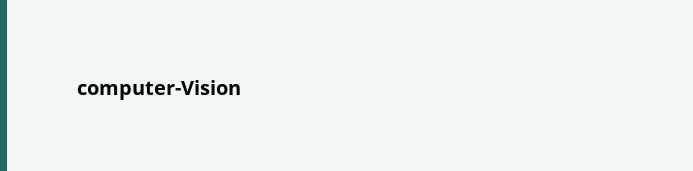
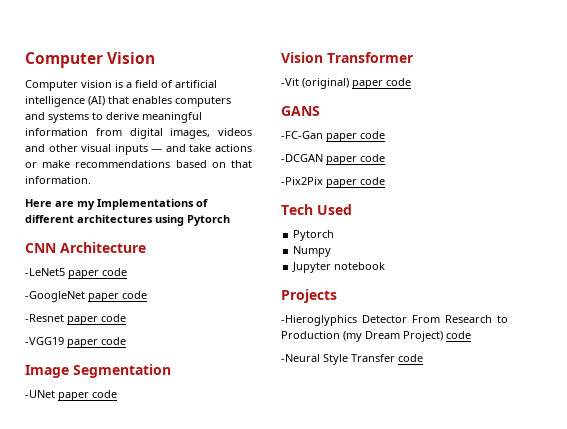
[77,80,241,100] computer-Vision -> [25,52,156,68] [25,80,217,91] [25,96,231,107] [25,112,202,123] [25,128,252,139] [25,144,253,155] [25,160,252,168] [25,176,91,184] [25,199,208,210] [25,215,230,226] [25,242,146,253] [25,268,127,279] [25,291,147,302] [25,314,126,325] [25,337,126,348] [25,364,171,378] [25,390,117,401] [281,52,414,63] [281,78,411,89] [281,106,320,116] [281,131,385,142] [281,154,385,165] [281,177,385,188] [281,204,352,215] [293,230,335,241] [293,246,332,257] [292,262,386,273] [281,289,337,303] [281,315,508,326] [281,331,471,342] [281,354,423,365] Computer Vision // Computer vision is a field of artificial intelligence (AI) that enables computers and systems to derive meaningful information from digital images, videos and other visual inputs — and take actions or make recommendations based on that information. // Here are my Implementations of different architectures using Pytorch // CNN Architecture // -LeNet5 paper code // -GoogleNet paper code // -Resnet paper code // -VGG19 paper code // Image Segmentation // -UNet paper code // Vision Transformer // -Vit (original) paper code // GANS // -FC-Gan paper code // -DCGAN paper code // -Pix2Pix paper code // Tech Used // Pytorch // Numpy // Jupyter notebook // Projects // -Hieroglyphics Detector From Research to Production (my Dream Project) code // -Neural Style Transfer code

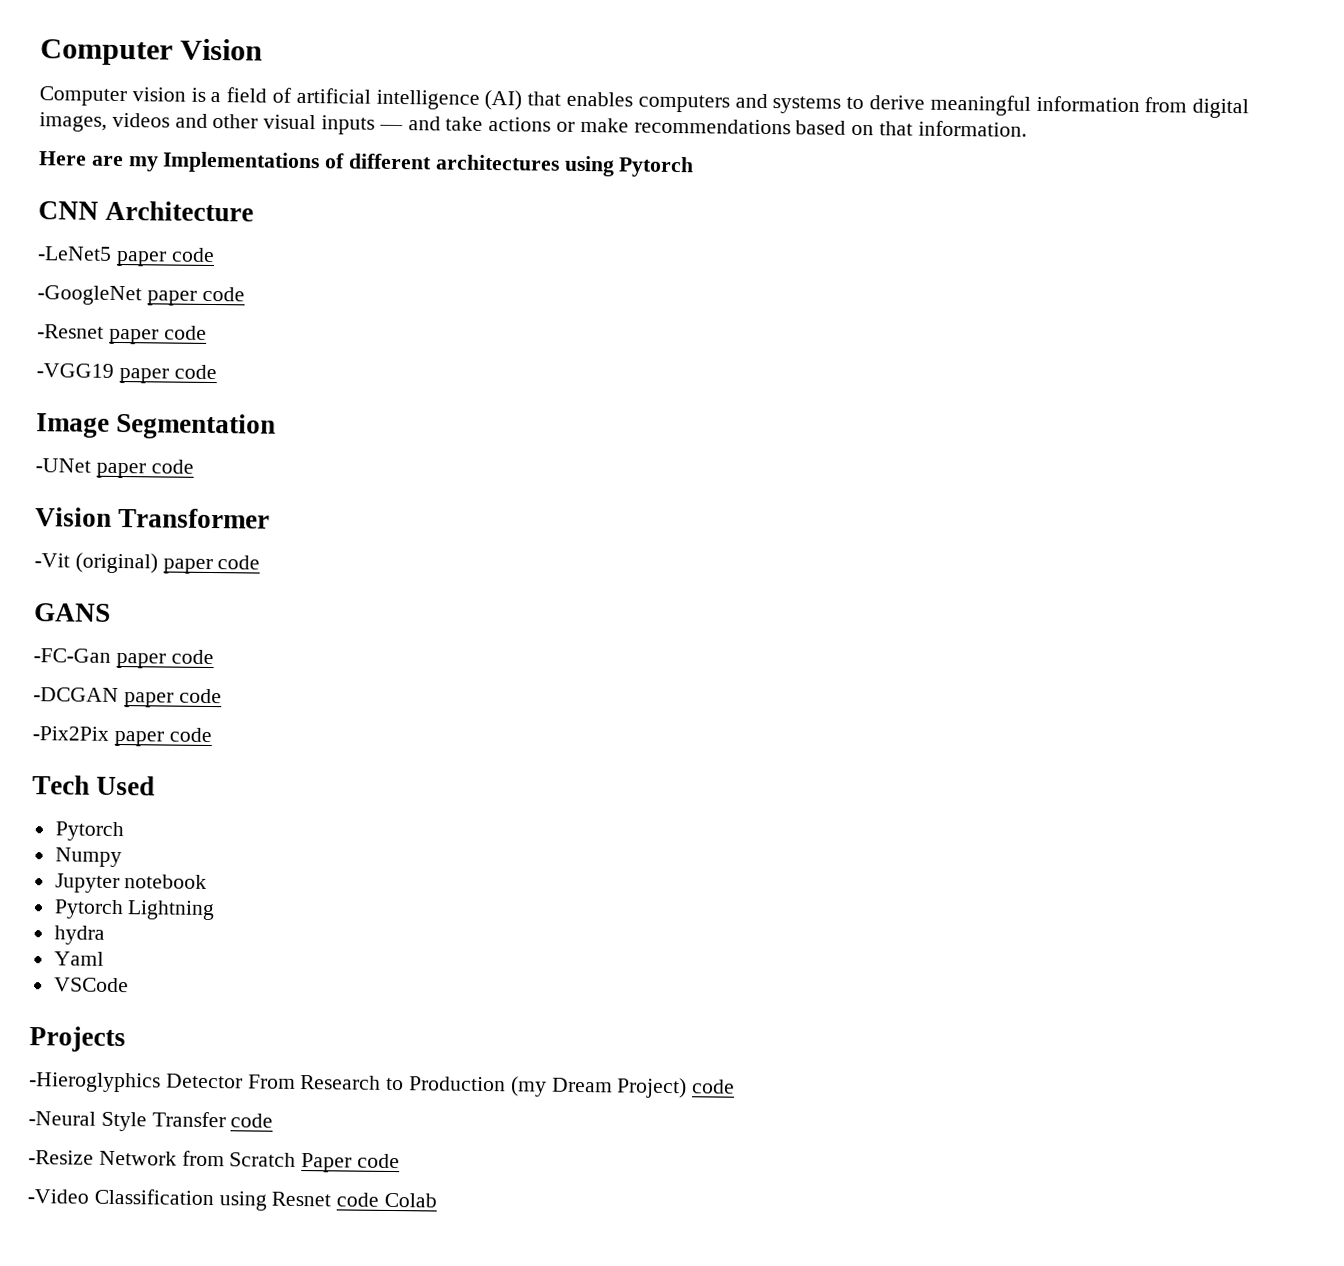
(386, 266) none -> [53,899,216,921] [53,925,105,945] [53,951,104,966] [53,977,129,993] // Pytorch Lightning // hydra // Yaml // VSCode
(423, 358) none -> [28,1150,401,1173] [27,1188,438,1211] // -Resize Network from Scratch Paper code // -Video Classification using Resnet code Colab

